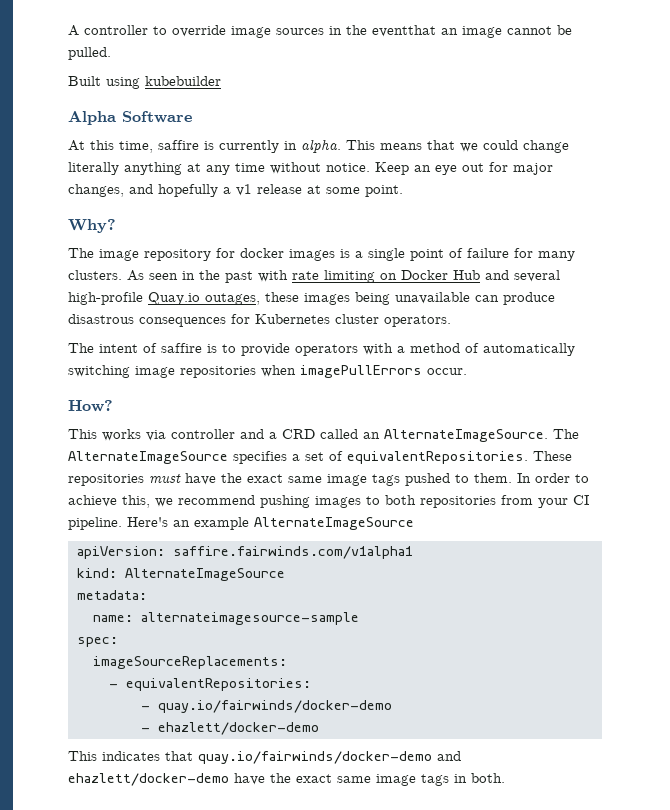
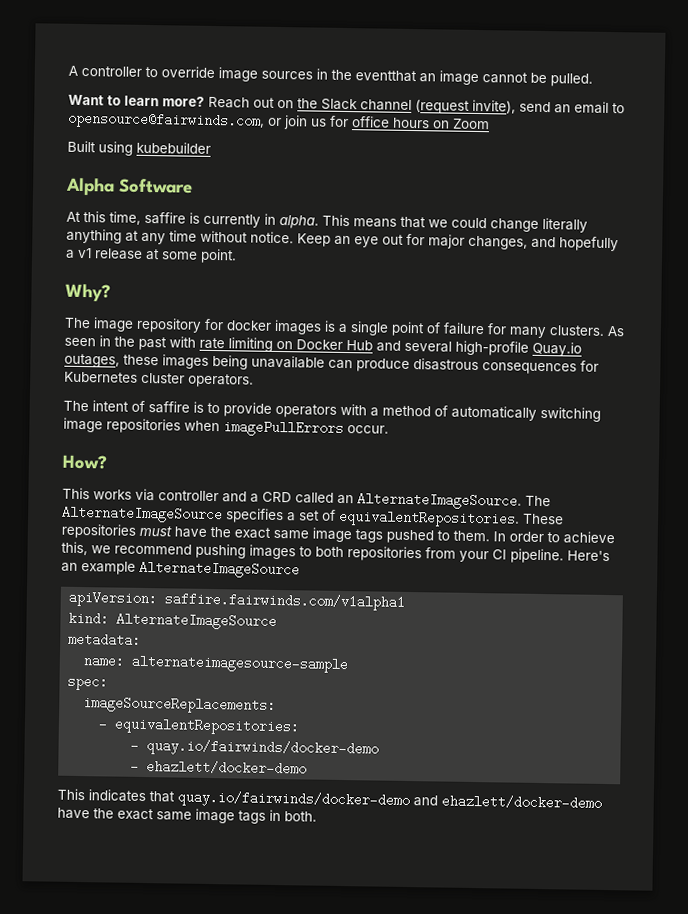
(111, 53) none -> [68,94,625,114] [67,111,490,130] // Want to learn more? Reach out on the Slack channel (request invite), send an email to opensource@fairwinds.com, or join us for office hours on Zoom

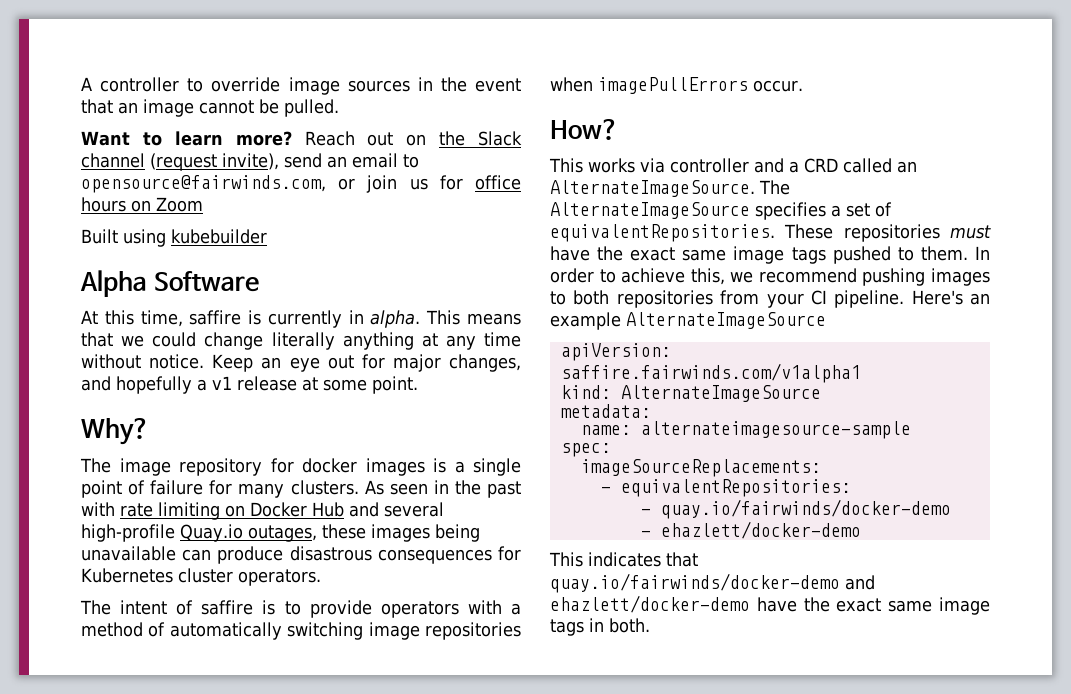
[355,70,417,83] eventthat -> [475,78,521,92] [81,99,113,114] event that

